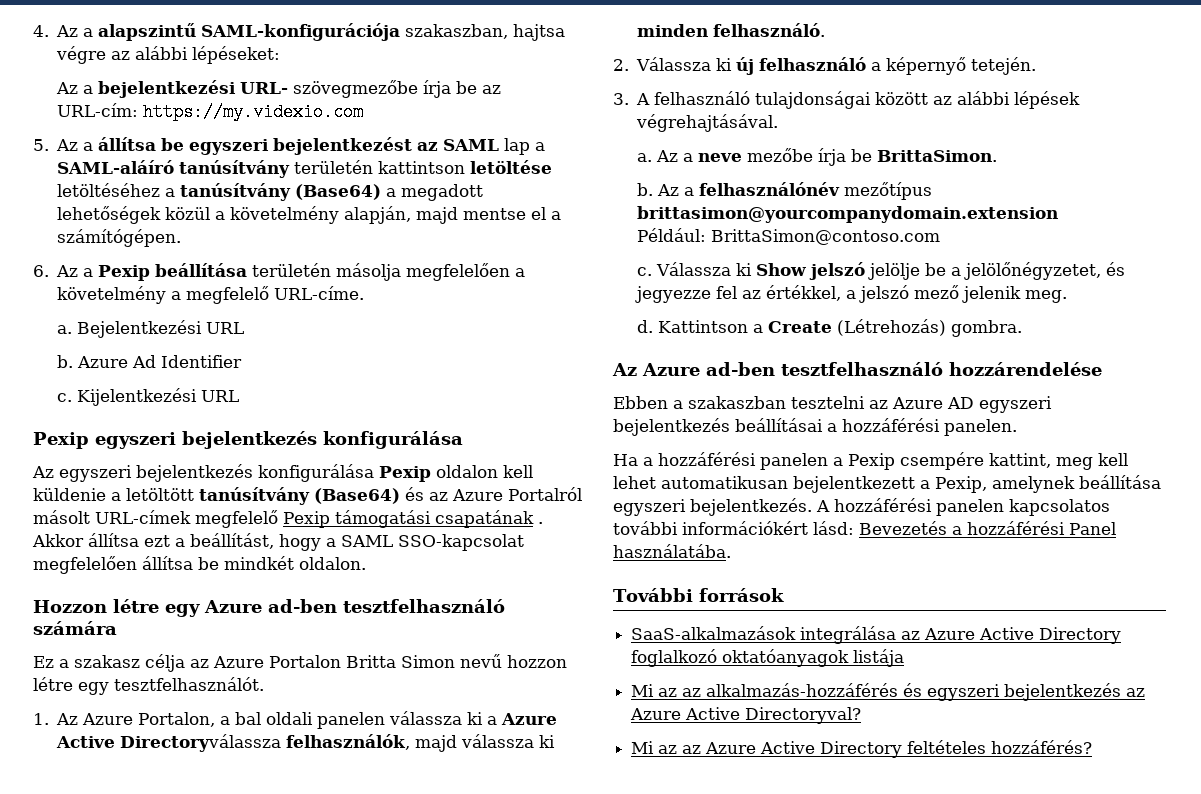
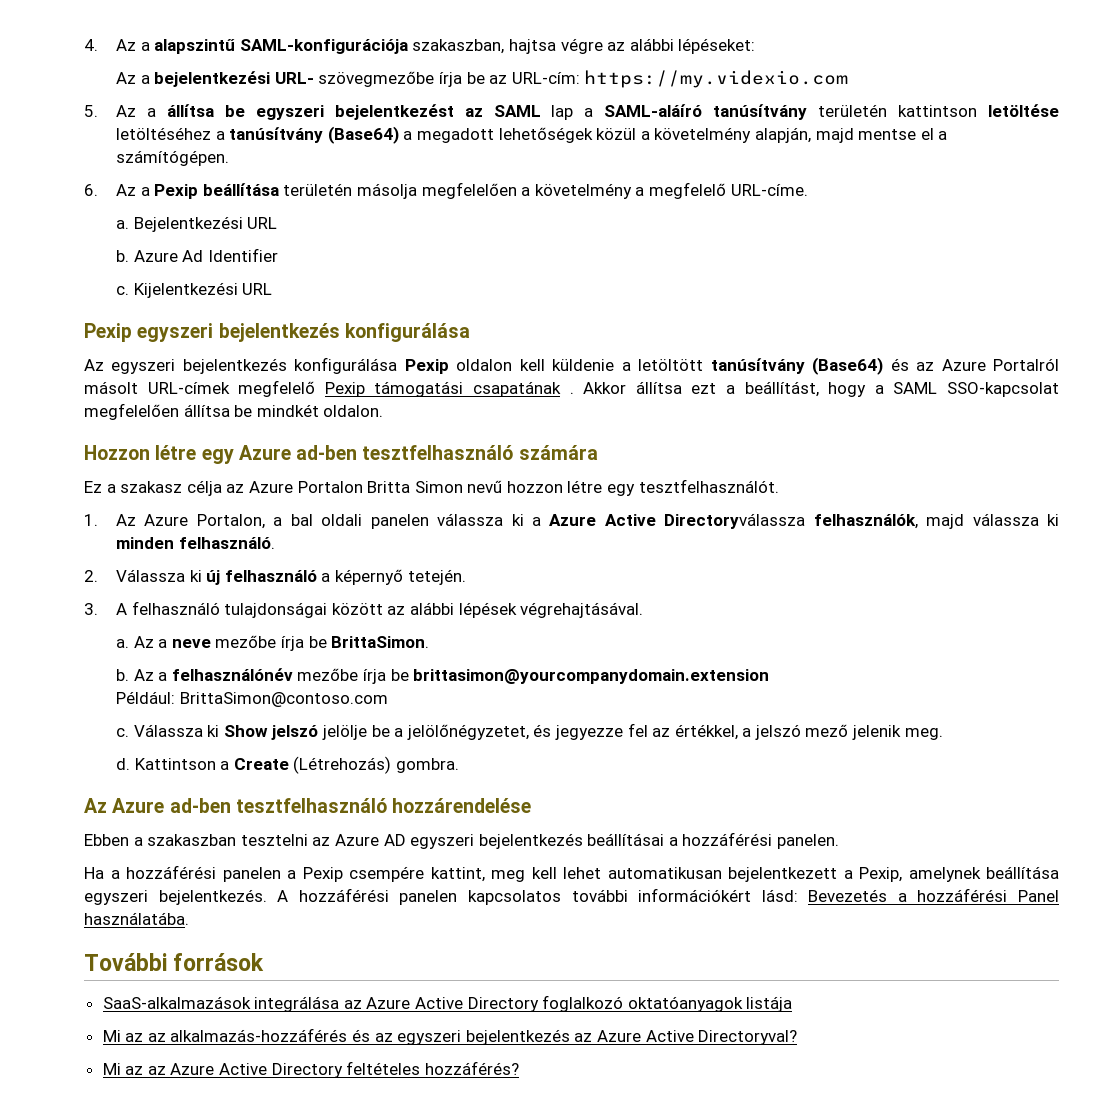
[843,182,932,200] mezőtípus -> [297,668,409,684] mezőbe írja be
(923, 690) none -> [374,1033,393,1042] az

